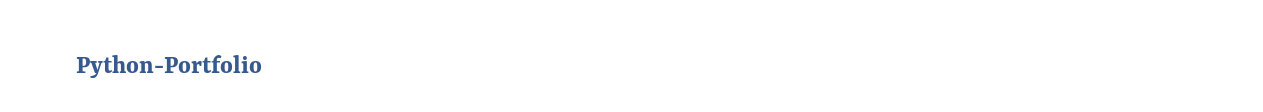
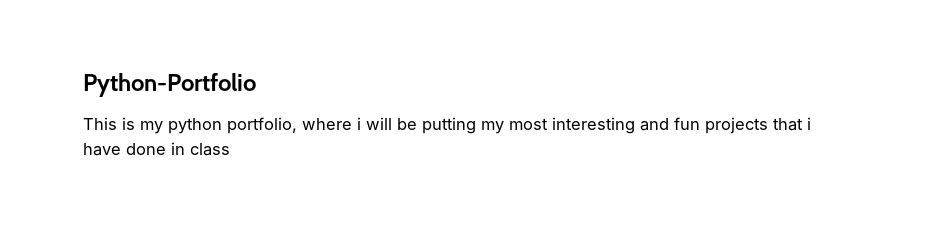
(262, 66) none -> [83,117,811,134] [83,142,230,156] // This is my python portfolio, where i will be putting my most interesting and fun projects that i have done in class

